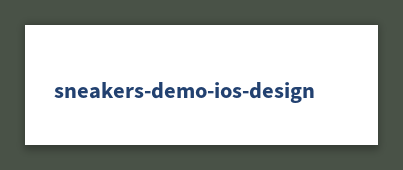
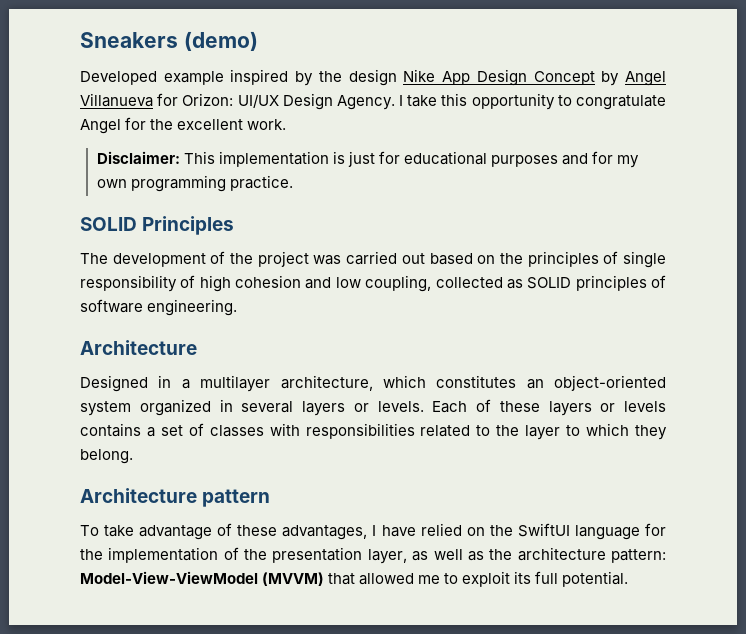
[54,82,315,103] sneakers-demo-ios-design -> [80,31,258,51] [80,69,667,86] [80,93,666,110] [80,117,287,134] [96,151,640,168] [96,175,293,192] [80,216,235,235] [80,251,666,268] [80,275,667,292] [80,299,238,316] [80,340,197,355] [80,375,666,392] [80,399,666,416] [80,423,667,440] [80,449,133,464] [80,488,271,507] [80,523,667,540] [80,547,667,564] [80,571,629,587] Sneakers (demo) // Developed example inspired by the design Nike App Design Concept by Angel Villanueva for Orizon: UI/UX Design Agency. I take this opportunity to congratulate Angel for the excellent work. // Disclaimer: This implementation is just for educational purposes and for my own programming practice. // SOLID Principles // The development of the project was carried out based on the principles of single responsibility of high cohesion and low coupling, collected as SOLID principles of software engineering. // Architecture // Designed in a multilayer architecture, which constitutes an object-oriented system organized in several layers or levels. Each of these layers or levels contains a set of classes with responsibilities related to the layer to which they belong. // Architecture pattern // To take advantage of these advantages, I have relied on the SwiftUI language for the implementation of the presentation layer, as well as the architecture pattern: Model-View-ViewModel (MVVM) that allowed me to exploit its full potential.

